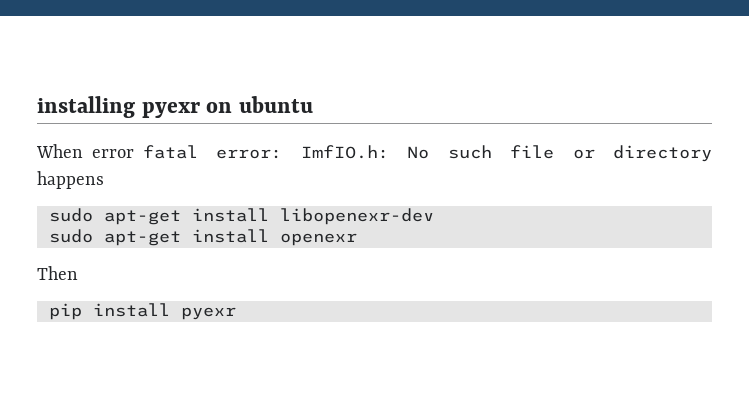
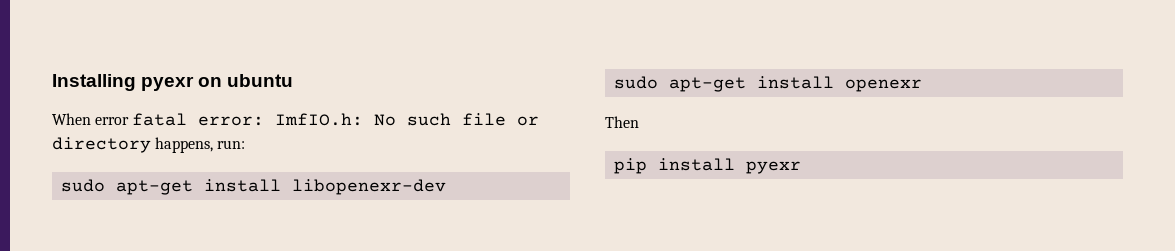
[37,96,135,118] installing -> [52,74,136,91] Installing
[37,171,104,189] happens -> [155,137,246,153] happens, run:

